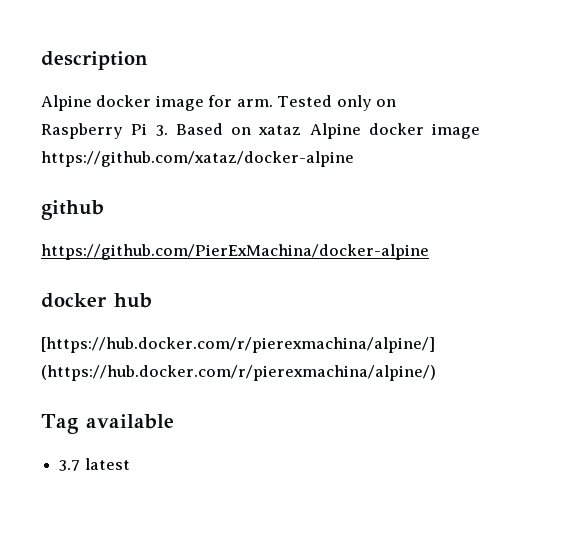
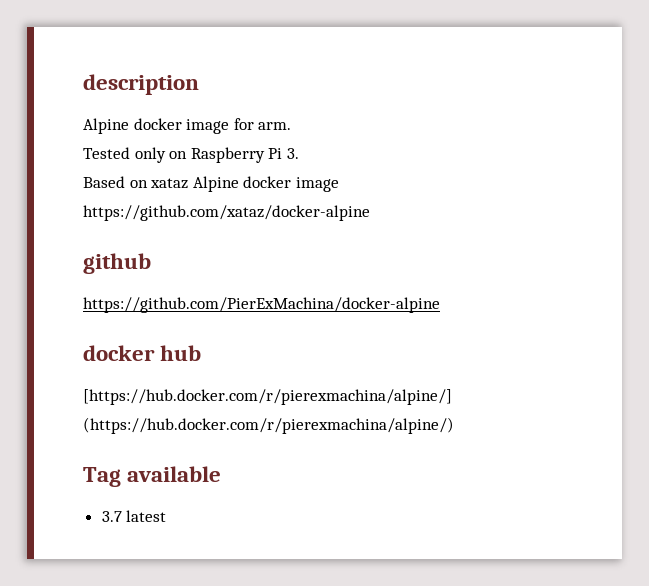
(273, 103) none -> (292, 126) //
(168, 130) none -> (299, 153) //

